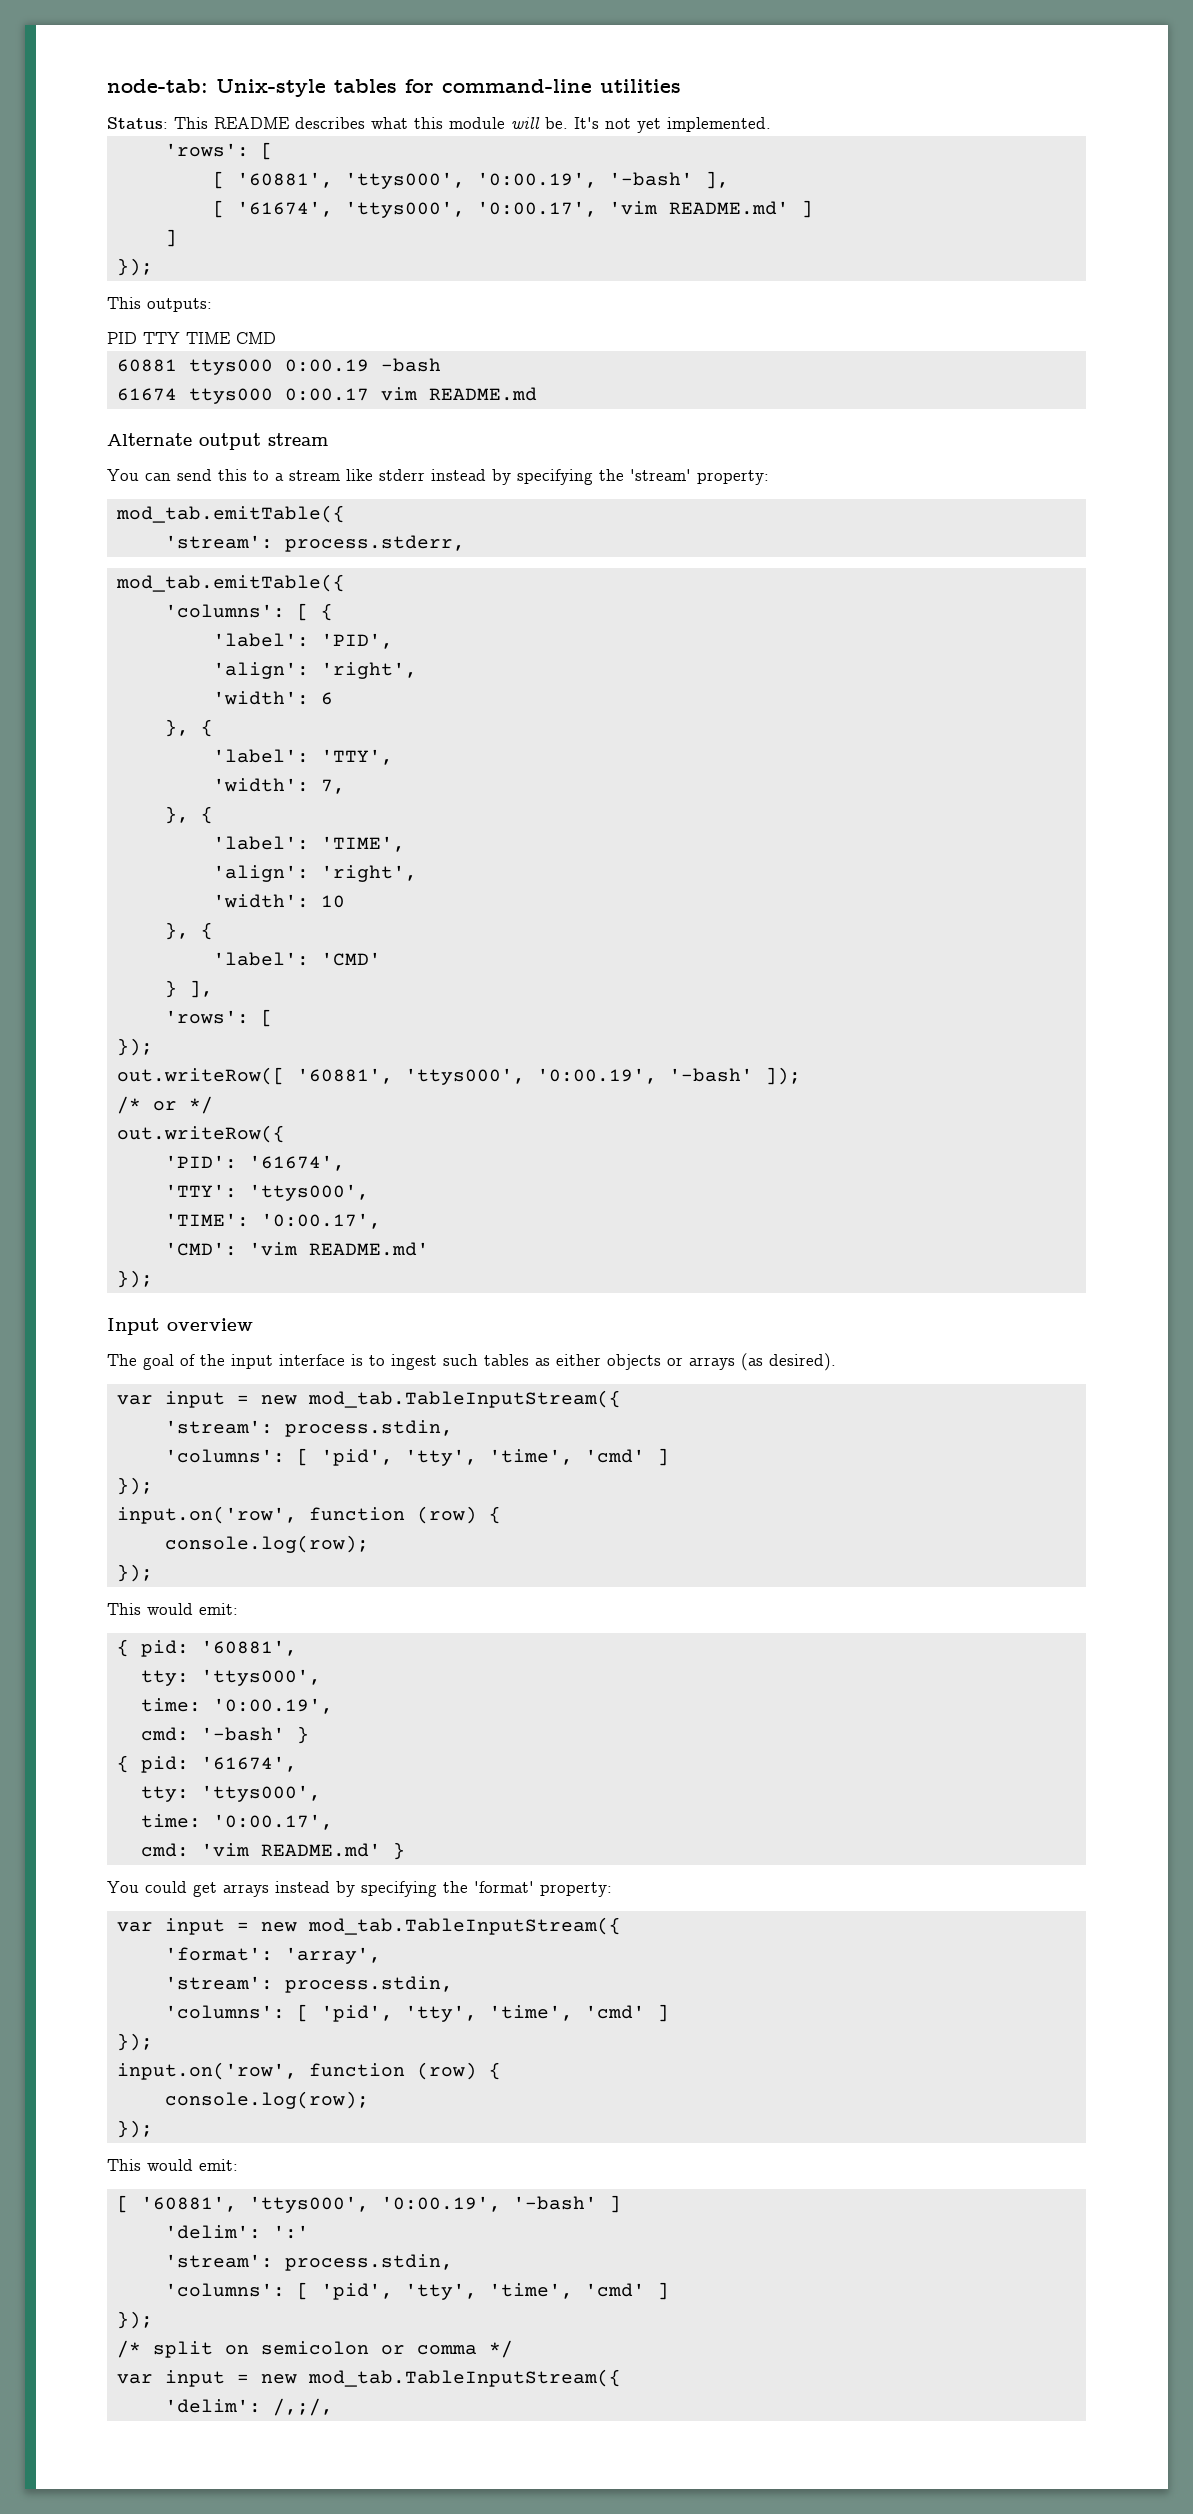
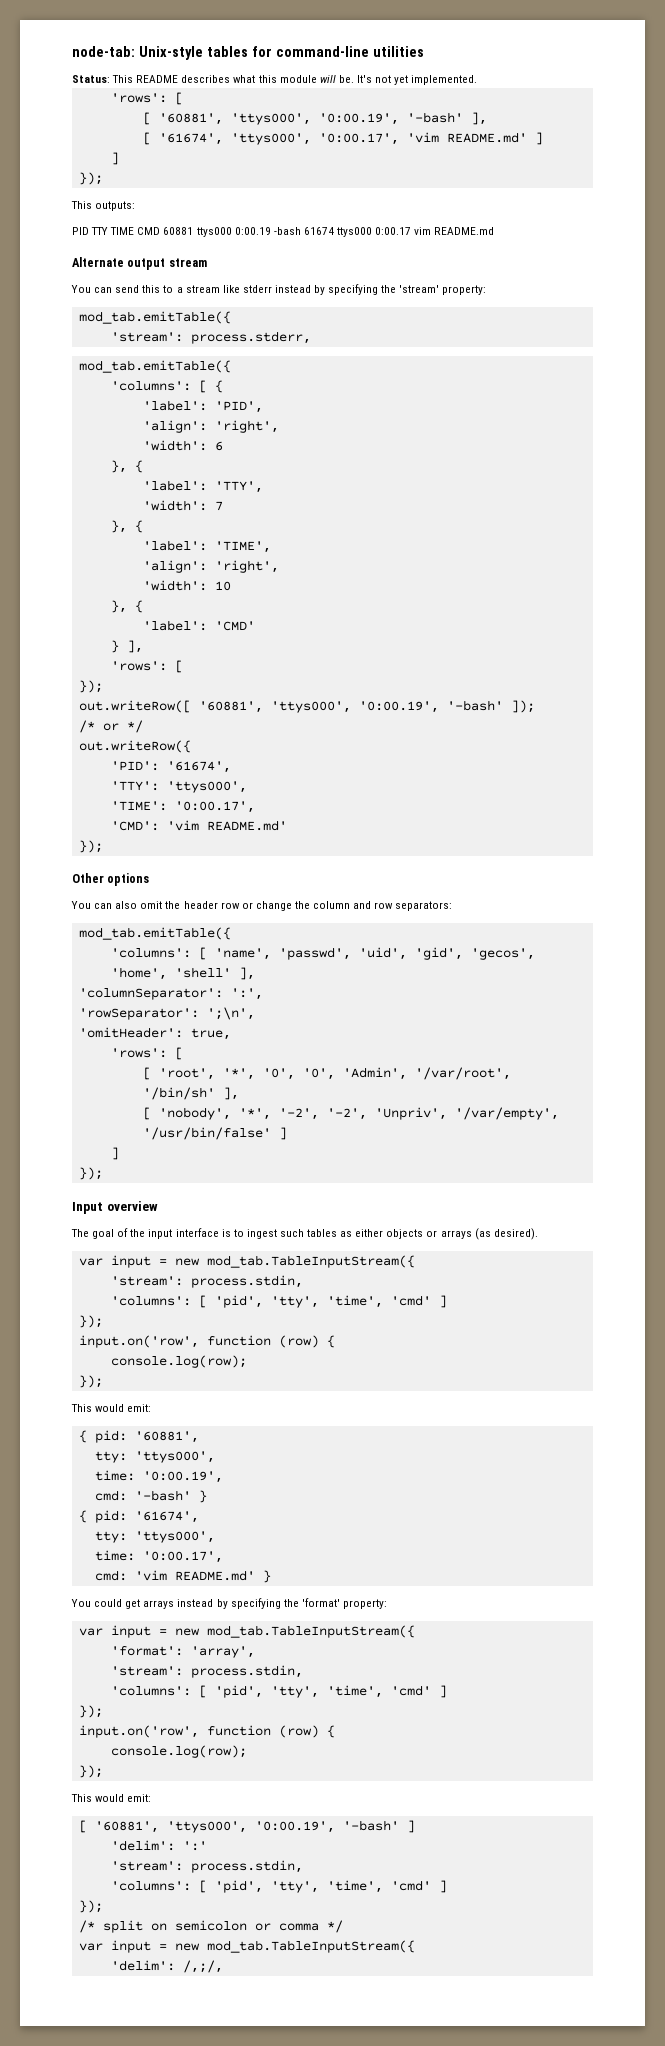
(276, 338) // -> (161, 231) none
(441, 365) // -> (301, 231) none
[320,779,345,794] 7, -> [214,501,223,511] 7
(153, 1279) none -> [72,873,150,886] [71,901,453,911] [78,927,231,940] [110,947,535,960] [110,967,255,980] [78,988,263,1000] [78,1007,255,1020] [78,1027,231,1040] [110,1047,183,1060] [142,1067,511,1080] [142,1087,239,1100] [142,1107,559,1120] [142,1127,287,1140] [110,1147,119,1160] [78,1167,103,1180] // Other options // You can also omit the header row or change the column and row separators: // mod_tab.emitTable({ // 'columns': [ 'name', 'passwd', 'uid', 'gid', 'gecos', 'home', 'shell' ], // 'columnSeparator': ':', // 'rowSeparator': ';\n', // 'omitHeader': true, // 'rows': [ // [ 'root', '*', '0', '0', 'Admin', '/var/root', '/bin/sh' ], // [ 'nobody', '*', '-2', '-2', 'Unpriv', '/var/empty', '/usr/bin/false' ] // ] // });

